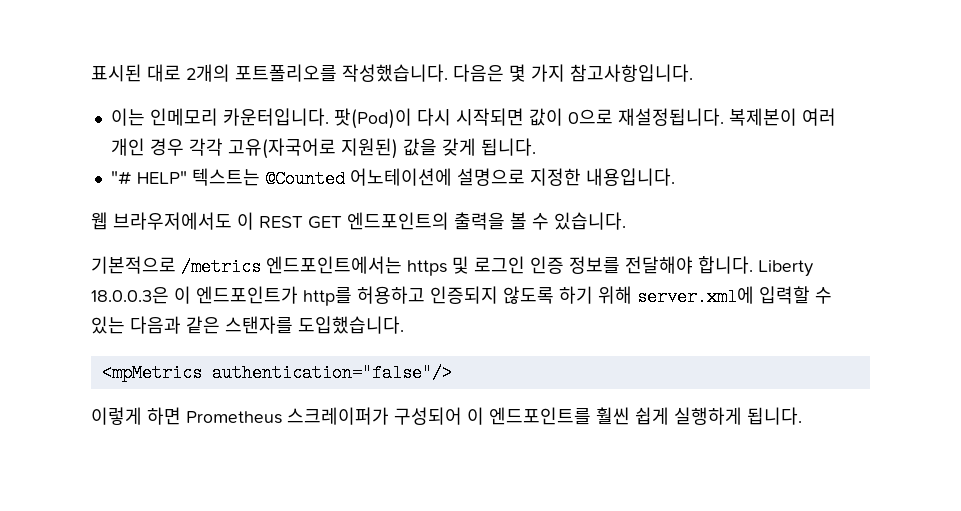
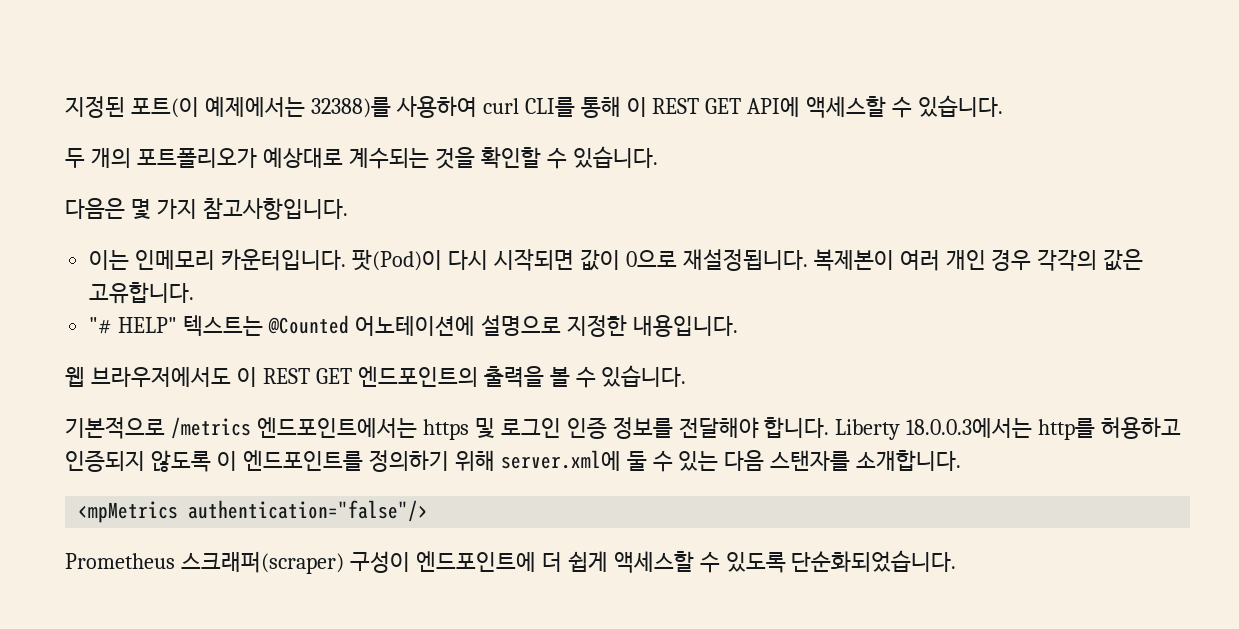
[91,64,448,82] 표시된 대로 2개의 포트폴리오를 작성했습니다. -> [65,95,1004,118] [65,146,658,169] 지정된 포트(이 예제에서는 32388)를 사용하여 curl CLI를 통해 이 REST GET API에 액세스할 수 있습니다. // 두 개의 포트폴리오가 예상대로 계수되는 것을 확인할 수 있습니다. //
[188,138,536,159] 각각 고유(자국어로 지원된) 값을 갖게 됩니다. -> [1037,249,1144,271] [89,282,195,304] 각각의 값은 고유합니다.
[91,286,298,304] 18.0.0.3은 이 엔드포인트가 -> [906,418,1033,438] 18.0.0.3에서는
[559,286,593,304] 하기 -> [216,450,449,472] 이 엔드포인트를 정의하기
[759,286,810,304] 입력할 -> [626,451,647,471] 둘
[130,316,404,334] [101,364,452,382] [91,407,802,425] 다음과 같은 스탠자를 도입했습니다. // <mpMetrics authentication="false"/> // 이렇게 하면 Prometheus 스크레이퍼가 구성되어 이 엔드포인트를 훨씬 쉽게 실행하게 됩니다. -> [724,450,962,471] [78,500,429,523] [65,550,957,574] 다음 스탠자를 소개합니다. // <mpMetrics authentication="false"/> // Prometheus 스크래퍼(scraper) 구성이 엔드포인트에 더 쉽게 액세스할 수 있도록 단순화되었습니다.

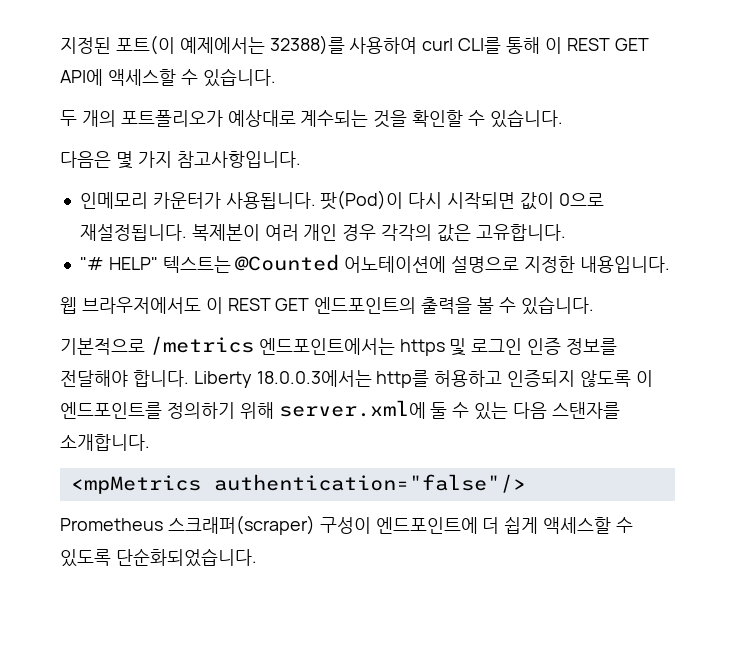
[89,249,347,271] 이는 인메모리 카운터입니다. -> [79,192,316,209] 인메모리 카운터가 사용됩니다.

